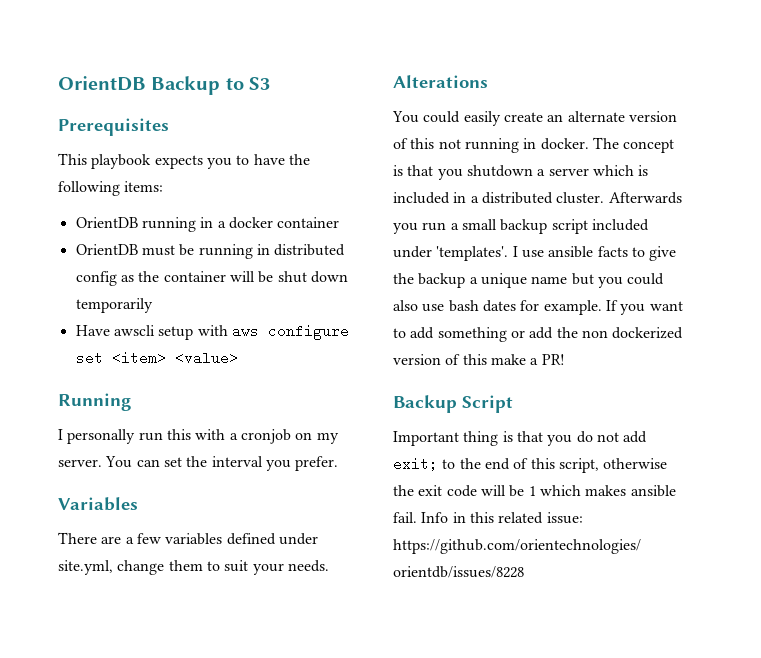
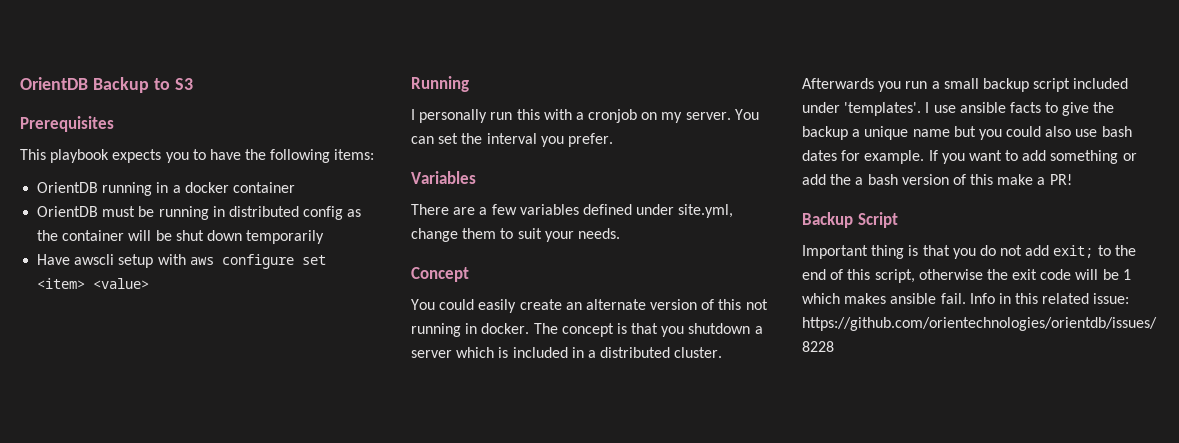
[393,75,488,88] Alterations -> [411,267,469,282] Concept
[581,327,684,339] non dockerized -> [855,174,898,185] a bash

